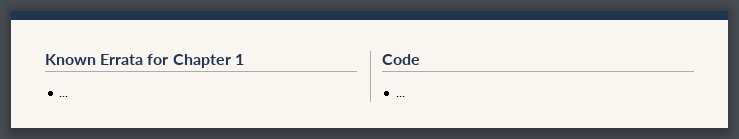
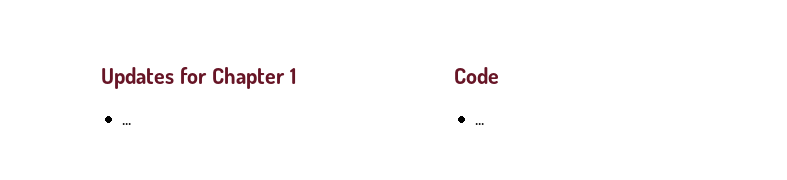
[45,54,144,65] Known Errata -> [101,67,174,89] Updates

